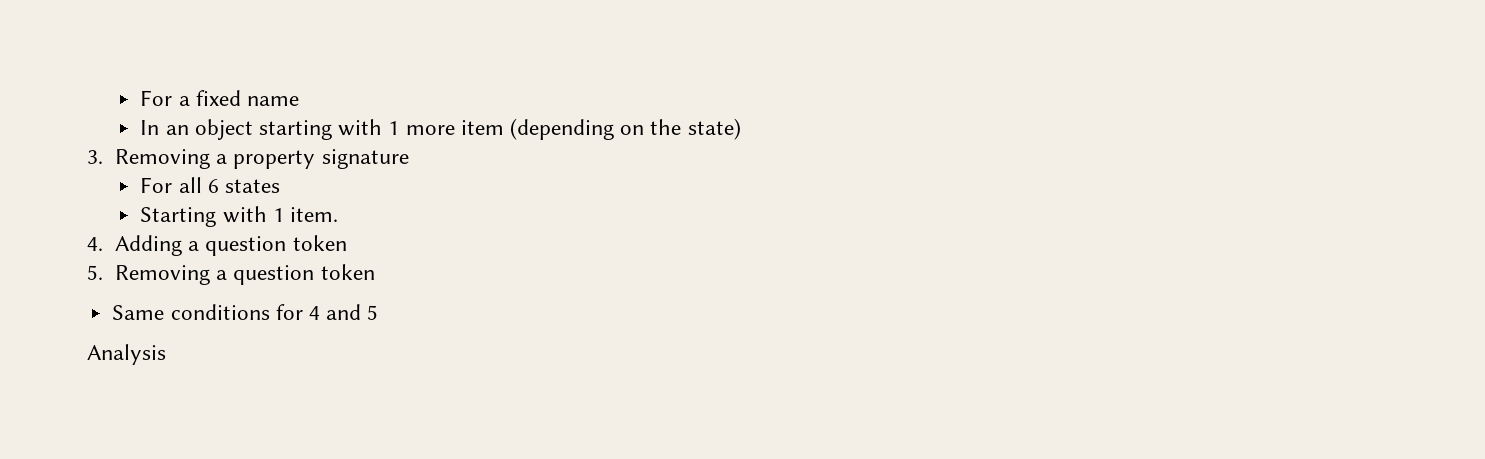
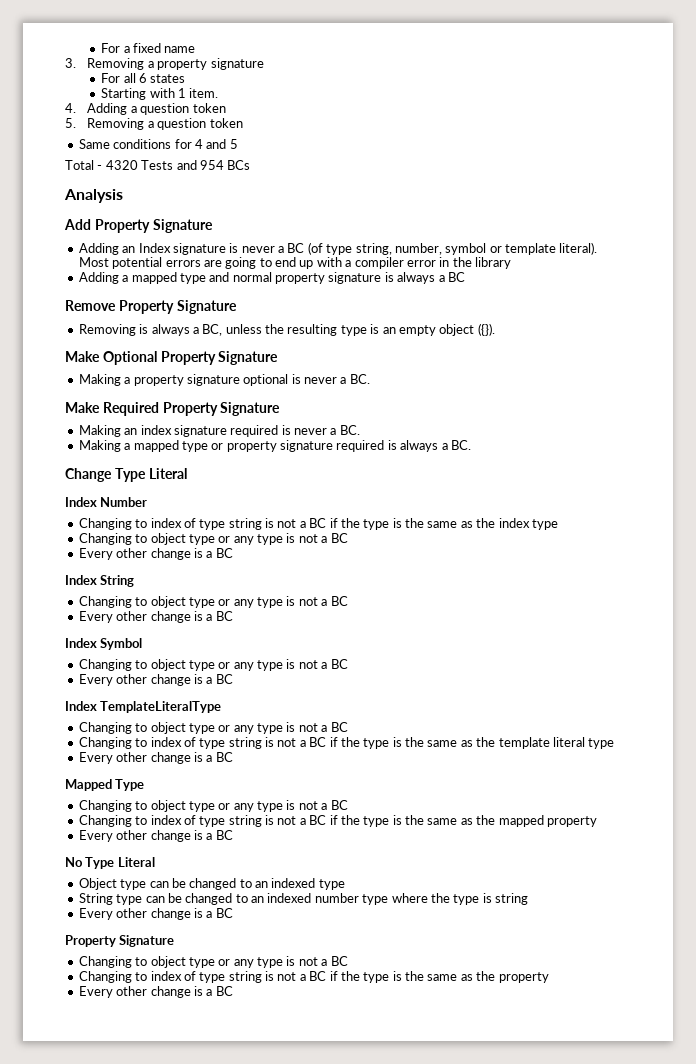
[140,118,741,140] // In an object starting with 1 more item (depending on the state) -> (196, 49) none
[87,344,166,365] Analysis -> [65,160,251,170] [64,189,123,203] [64,219,213,233] [78,242,598,255] [78,257,511,269] [78,272,465,284] [65,300,237,314] [78,323,495,336] [65,351,279,365] [78,374,370,386] [65,402,281,416] [78,425,360,437] [78,440,471,452] [65,468,187,482] [65,497,148,507] [78,518,558,530] [78,533,348,545] [78,548,233,560] [65,575,135,587] [78,596,348,608] [78,611,233,623] [65,638,143,650] [78,659,348,671] [78,674,233,686] [65,701,222,713] [78,722,348,734] [78,737,615,749] [78,752,233,764] [65,779,145,791] [78,800,348,812] [78,815,597,827] [78,830,233,842] [65,857,155,869] [78,878,345,890] [78,893,528,905] [78,908,233,920] [65,935,175,947] [78,956,348,968] [78,971,549,983] [78,986,233,998] Total - 4320 Tests and 954 BCs // Analysis // Add Property Signature // Adding an Index signature is never a BC (of type string, number, symbol or template literal). Most potential errors are going to end up with a compiler error in the library // Adding a mapped type and normal property signature is always a BC // Remove Property Signature // Removing is always a BC, unless the resulting type is an empty object ({}). // Make Optional Property Signature // Making a property signature optional is never a BC. // Make Required Property Signature // Making an index signature required is never a BC. // Making a mapped type or property signature required is always a BC. // Change Type Literal // Index Number // Changing to index of type string is not a BC if the type is the same as the index type // Changing to object type or any type is not a BC // Every other change is a BC // Index String // Changing to object type or any type is not a BC // Every other change is a BC // Index Symbol // Changing to object type or any type is not a BC // Every other change is a BC // Index TemplateLiteralType // Changing to object type or any type is not a BC // Changing to index of type string is not a BC if the type is the same as the template literal type // Every other change is a BC // Mapped Type // Changing to object type or any type is not a BC // Changing to index of type string is not a BC if the type is the same as the mapped property // Every other change is a BC // No Type Literal // Object type can be changed to an indexed type // String type can be changed to an indexed number type where the type is string // Every other change is a BC // Property Signature // Changing to object type or any type is not a BC // Changing to index of type string is not a BC if the type is the same as the property // Every other change is a BC

